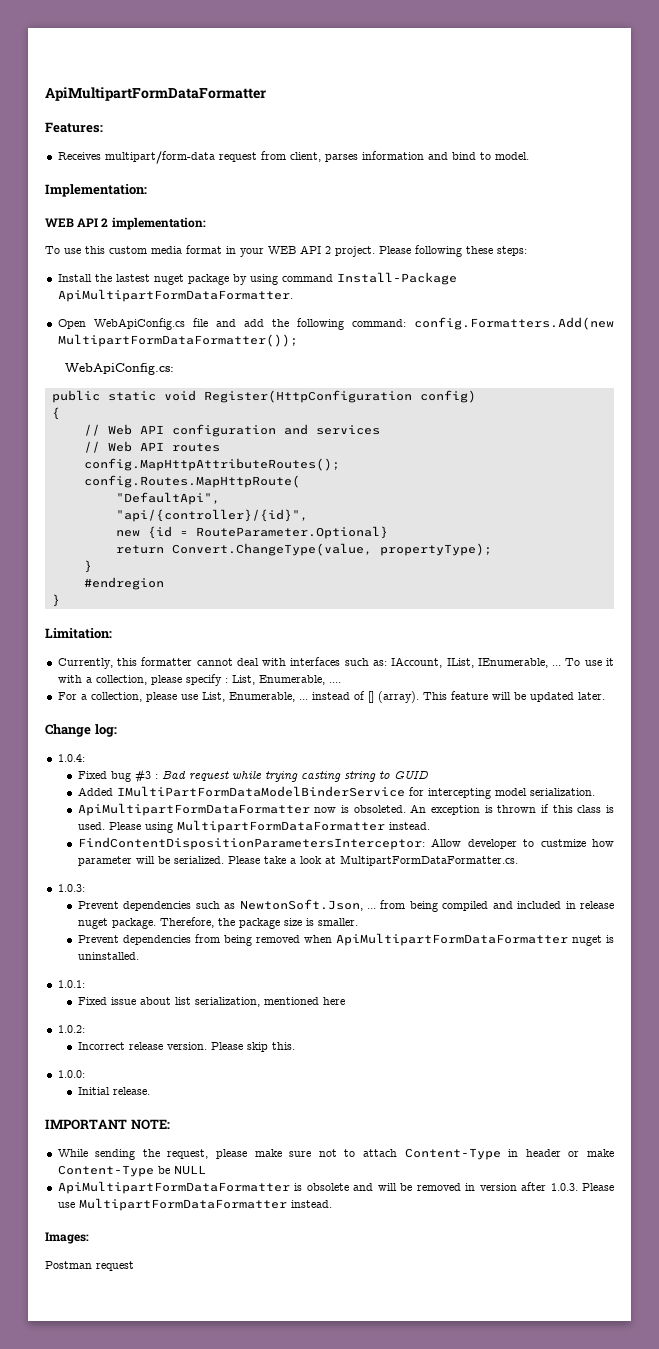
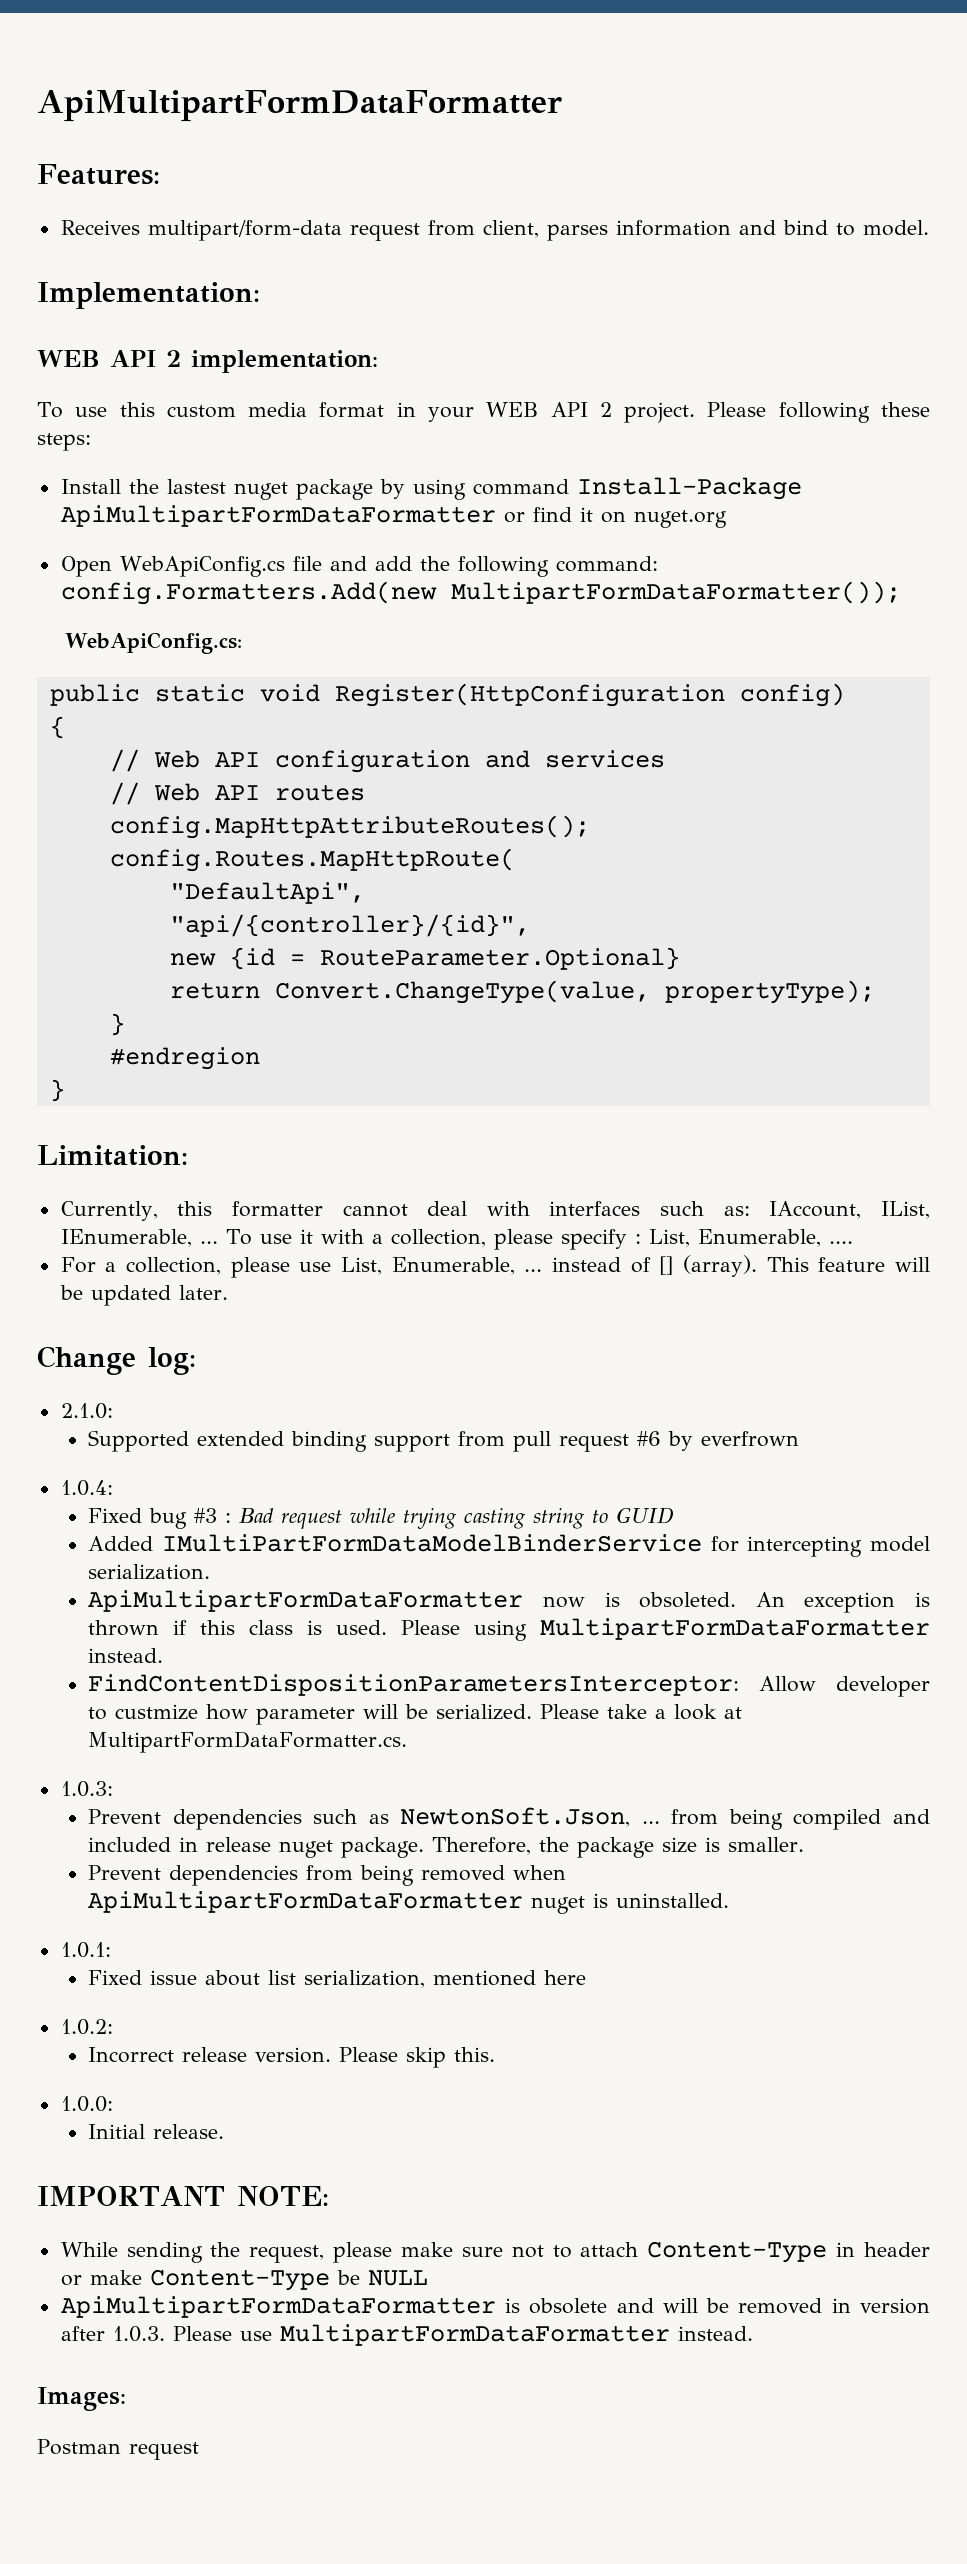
[57,289,293,302] ApiMultipartFormDataFormatter. -> [60,505,727,528] ApiMultipartFormDataFormatter or find it on nuget.org
(117, 730) none -> [60,1403,113,1419] [88,1430,800,1452] // 2.1.0: // Supported extended binding support from pull request #6 by everfrown

